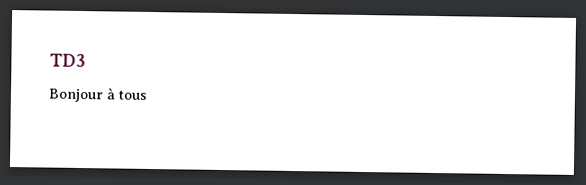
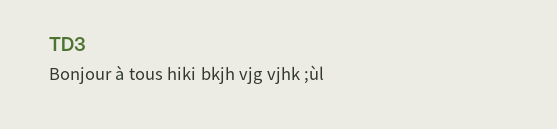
(148, 95) none -> [167,65,325,84] hiki bkjh vjg vjhk ;ùl

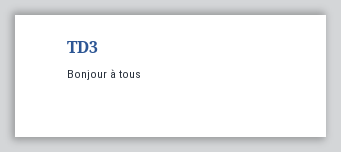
[167,65,325,84] hiki bkjh vjg vjhk ;ùl -> (142, 74) none

